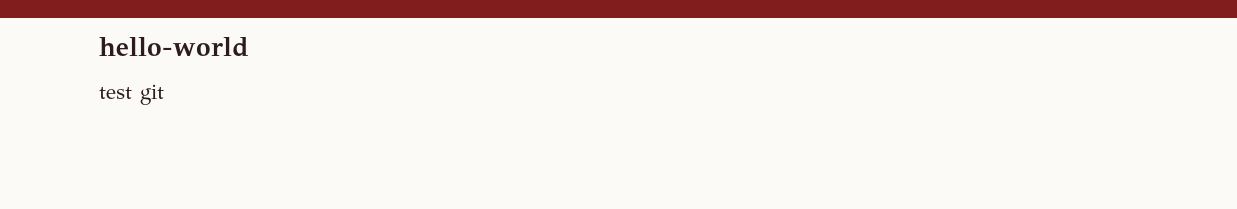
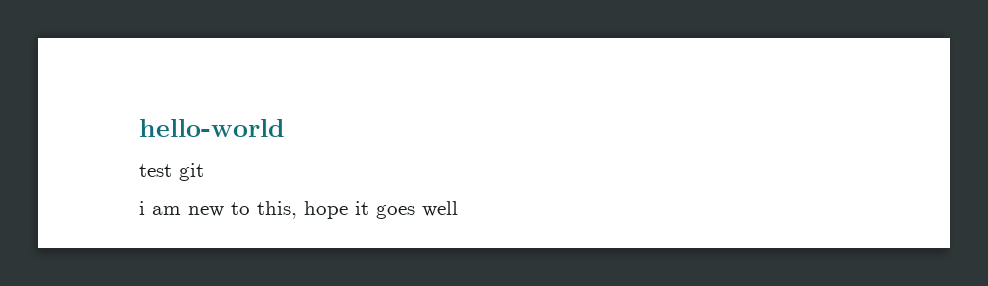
(164, 94) none -> [139,201,458,219] // i am new to this, hope it goes well

